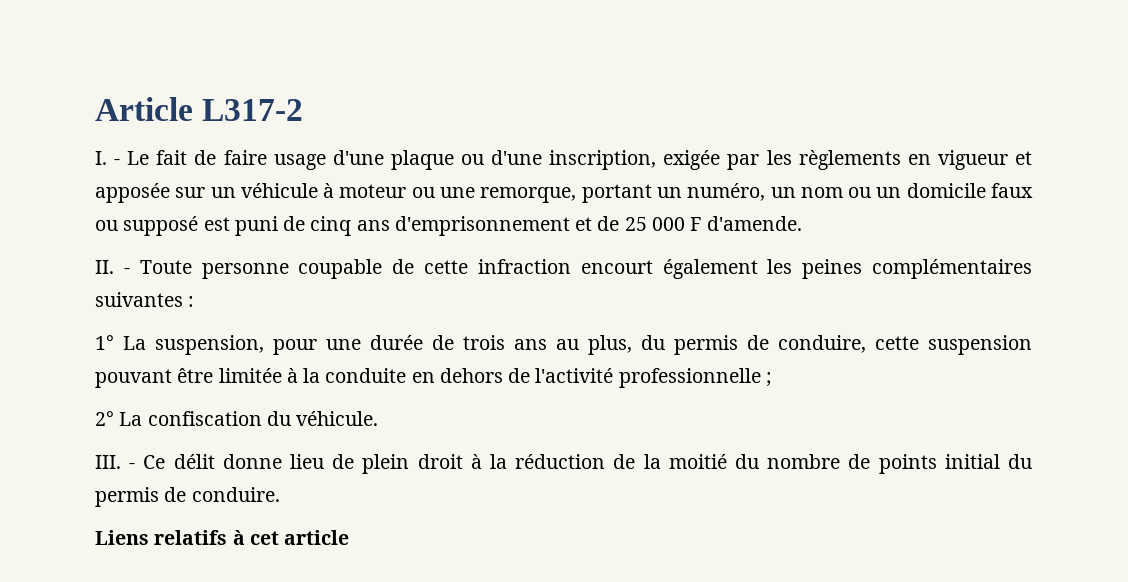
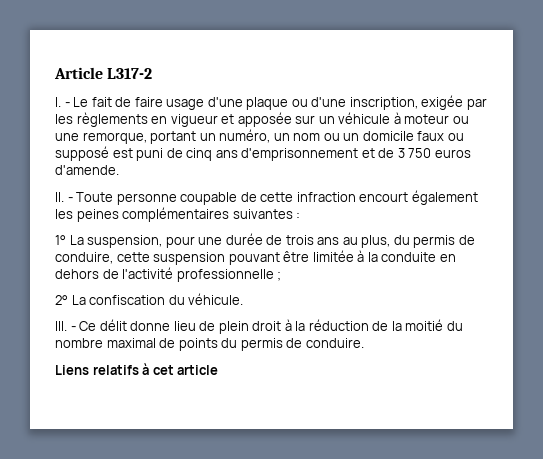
[624,217,703,231] 25 000 F -> [397,148,471,158] 3 750 euros
(841, 461) none -> [106,338,156,348] maximal
[944,454,1000,469] initial -> (218, 344) none

